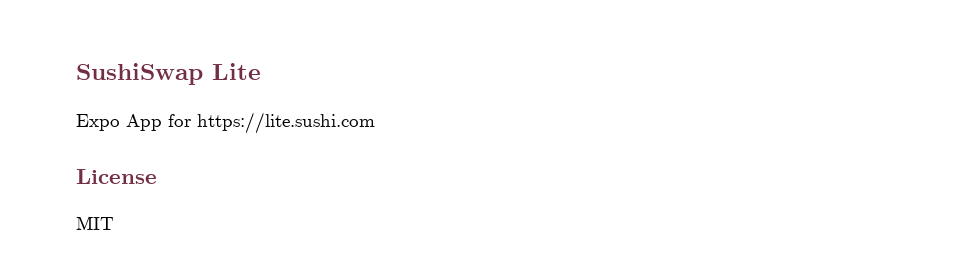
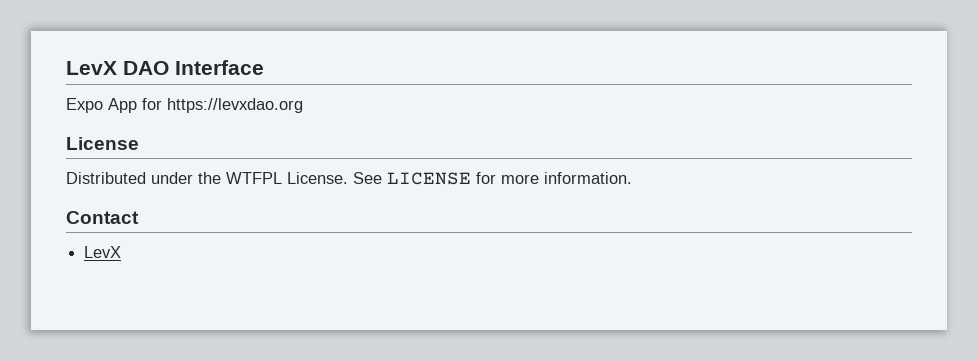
[76,63,261,85] SushiSwap Lite -> [66,60,264,75] LevX DAO Interface
[197,112,375,134] https://lite.sushi.com -> [167,98,303,113] https://levxdao.org
[76,216,114,230] MIT -> [66,172,632,185] [66,211,139,224] [84,246,122,258] Distributed under the WTFPL License. See LICENSE for more information. // Contact // LevX

